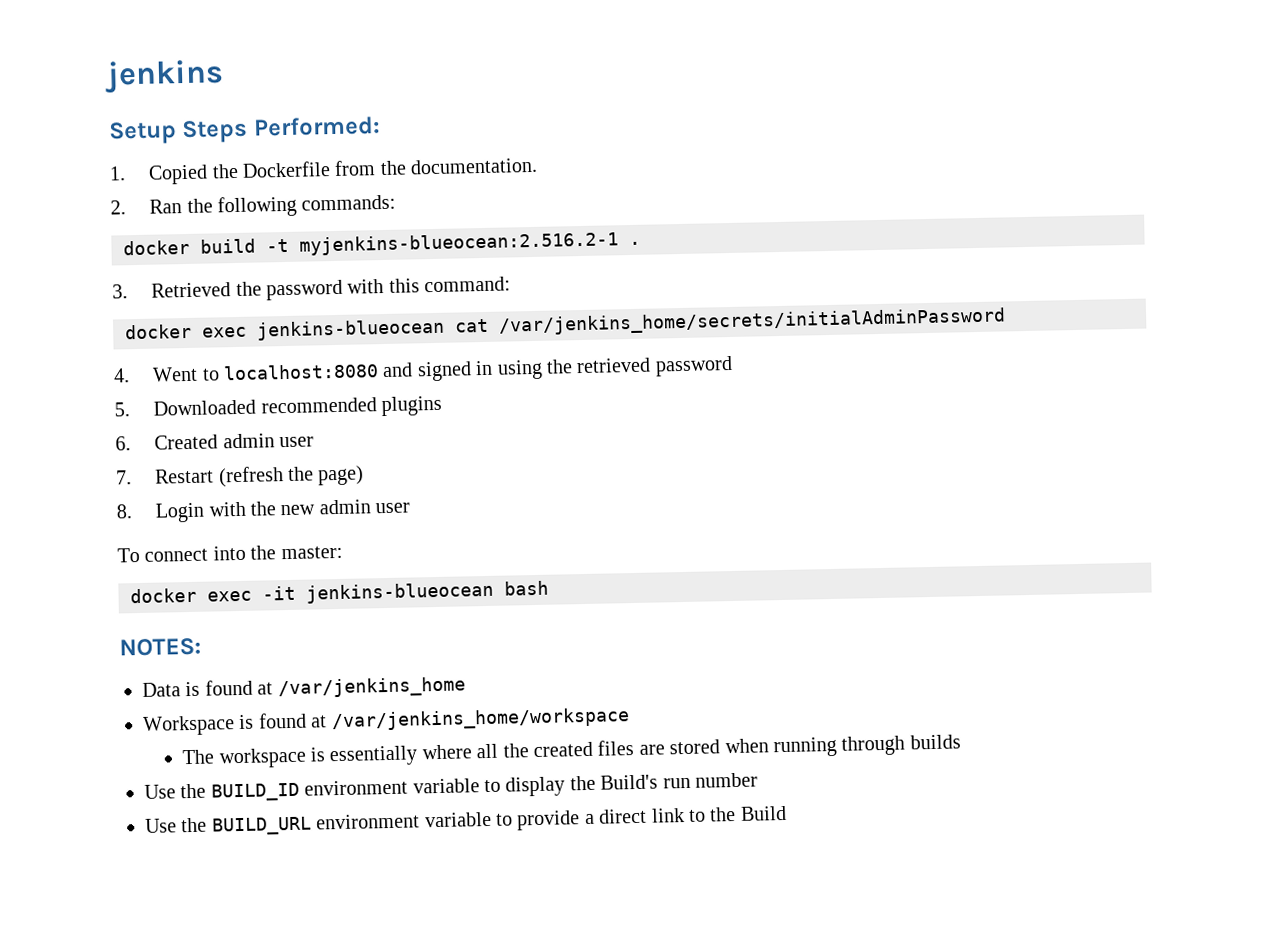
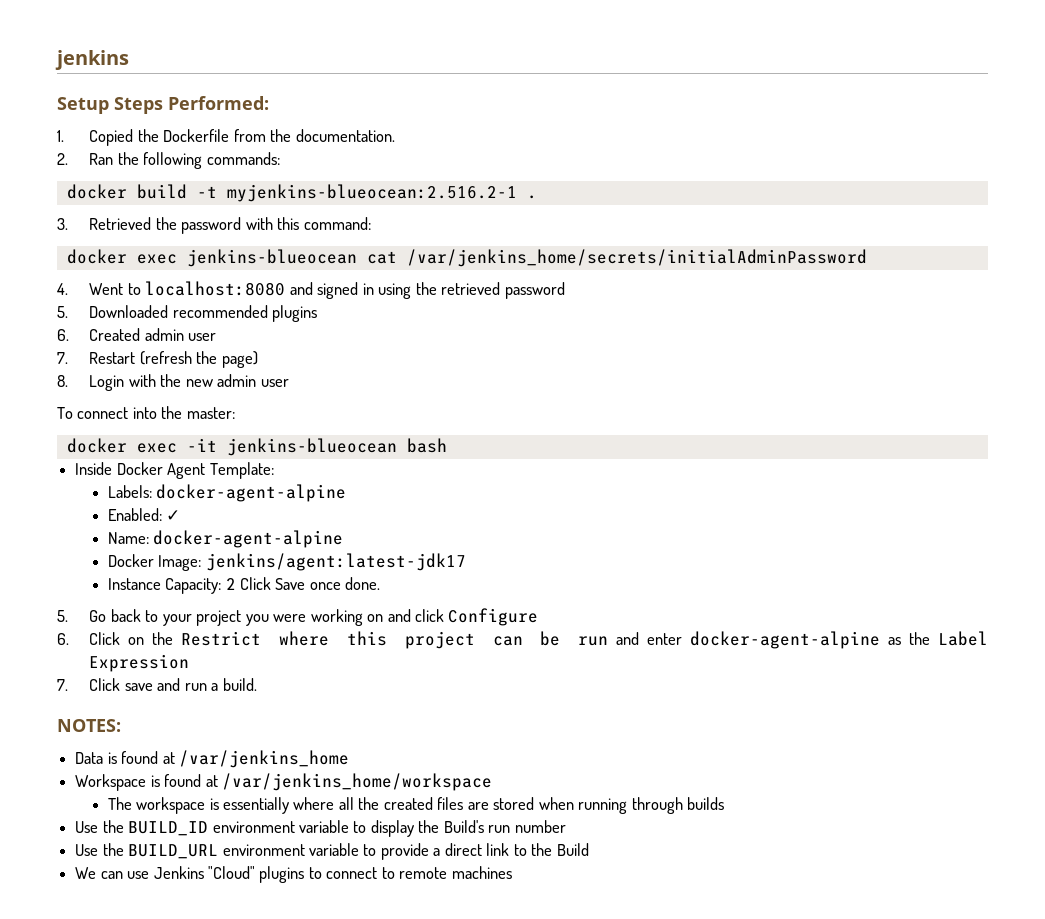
(549, 588) none -> [75,462,274,479] [107,484,347,502] [107,508,181,521] [107,530,344,548] [107,553,466,571] [107,577,381,594] [57,608,539,626] [57,631,988,649] [89,654,190,672] [57,678,257,691] // Inside Docker Agent Template: // Labels: docker-agent-alpine // Enabled: ✓ // Name: docker-agent-alpine // Docker Image: jenkins/agent:latest-jdk17 // Instance Capacity: 2 Click Save once done. // 5. Go back to your project you were working on and click Configure // 6. Click on the Restrict where this project can be run and enter docker-agent-alpine as the Label Expression // 7. Click save and run a build.
(787, 813) none -> [75,866,512,883] // We can use Jenkins "Cloud" plugins to connect to remote machines

